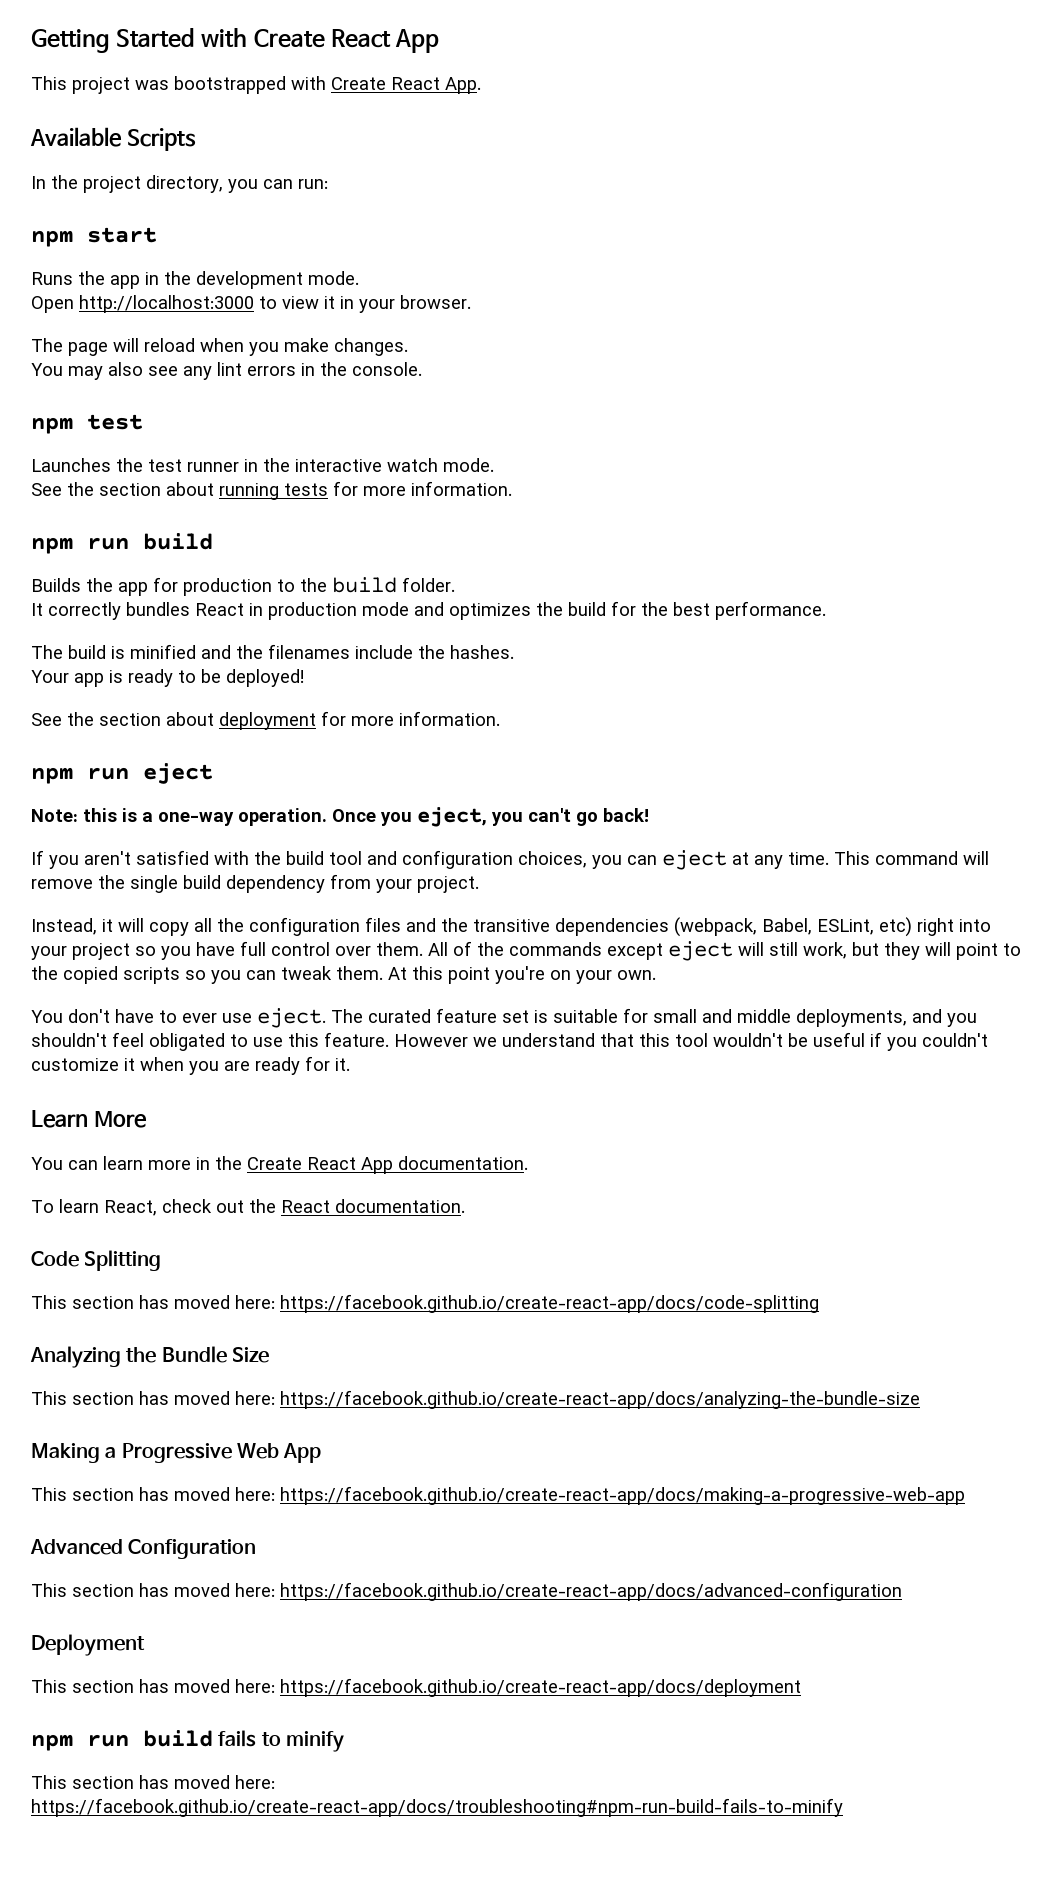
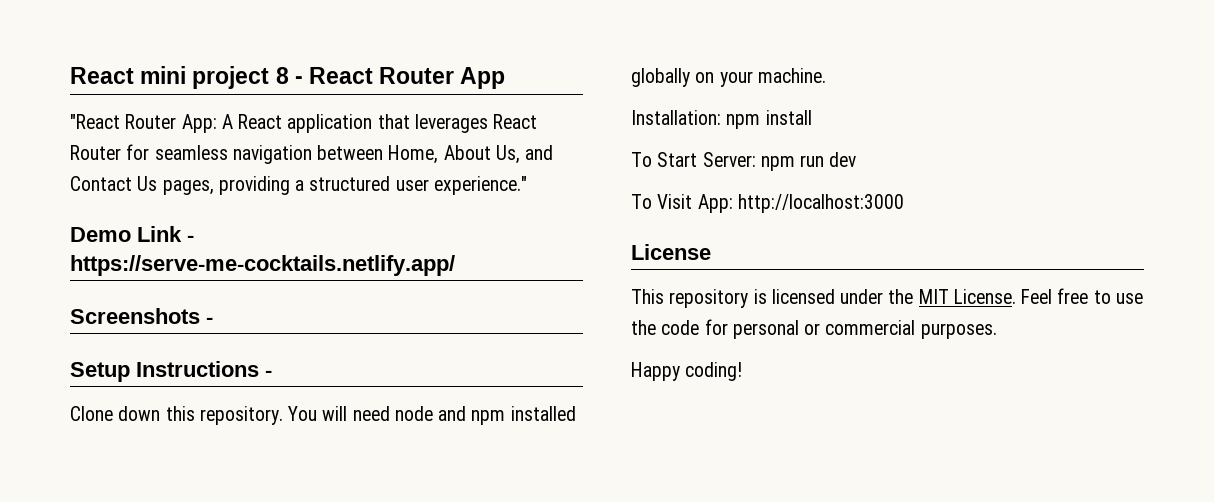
[31,28,440,53] [31,76,481,94] [30,127,196,151] [31,175,328,193] [31,227,157,247] [31,271,359,289] [31,295,471,313] [31,338,408,356] [31,362,422,380] [31,414,143,434] [31,458,494,472] [31,481,512,500] [31,533,213,554] [31,577,455,596] [31,601,826,620] [31,644,514,659] [31,669,304,687] [31,711,500,730] [31,763,213,784] [31,807,649,827] [31,850,989,870] [31,874,479,893] [31,917,991,937] [31,941,1021,961] [31,966,656,984] [31,1008,977,1028] [31,1032,988,1051] [31,1056,350,1075] [31,1110,147,1128] [31,1156,528,1174] [31,1199,465,1216] [31,1250,162,1271] [31,1294,819,1313] [30,1346,269,1368] [31,1390,920,1409] [31,1443,322,1463] [31,1486,965,1505] [30,1539,257,1559] [31,1582,902,1601] [31,1634,145,1656] [31,1678,801,1697] [31,1730,344,1752] [31,1775,275,1789] [31,1798,843,1817] Getting Started with Create React App // This project was bootstrapped with Create React App. // Available Scripts // In the project directory, you can run: // npm start // Runs the app in the development mode. // Open http://localhost:3000 to view it in your browser. // The page will reload when you make changes. // You may also see any lint errors in the console. // npm test // Launches the test runner in the interactive watch mode. // See the section about running tests for more information. // npm run build // Builds the app for production to the build folder. // It correctly bundles React in production mode and optimizes the build for the best performance. // The build is minified and the filenames include the hashes. // Your app is ready to be deployed! // See the section about deployment for more information. // npm run eject // Note: this is a one-way operation. Once you eject, you can't go back! // If you aren't satisfied with the build tool and configuration choices, you can eject at any time. This command will remove the single build dependency from your project. // Instead, it will copy all the configuration files and the transitive dependencies (webpack, Babel, ESLint, etc) right into your project so you have full control over them. All of the commands except eject will still work, but they will point to the copied scripts so you can tweak them. At this point you're on your own. // You don't have to ever use eject. The curated feature set is suitable for small and middle deployments, and you shouldn't feel obligated to use this feature. However we understand that this tool wouldn't be useful if you couldn't customize it when you are ready for it. // Learn More // You can learn more in the Create React App documentation. // To learn React, check out the React documentation. // Code Splitting // This section has moved here: https://facebook.github.io/create-react-app/docs/code-splitting // Analyzing the Bundle Size // This section has moved here: https://facebook.github.io/create-react-app/docs/analyzing-the-bundle-size // Making a Progressive Web App // This section has moved here: https://facebook.github.io/create-react-app/docs/making-a-progressive-web-app // Advanced Configuration // This section has moved here: https://facebook.github.io/create-react-app/docs/advanced-configuration // Deployment // This section has moved here: https://facebook.github.io/create-react-app/docs/deployment // npm run build fails to minify // This section has moved here: https://facebook.github.io/create-react-app/docs/troubleshooting#npm-run-build-fails-to-minify -> [70,66,506,89] [70,114,538,133] [70,144,554,164] [70,176,527,195] [70,226,194,242] [70,255,455,276] [70,308,213,324] [70,361,272,382] [70,406,576,425] [631,68,826,87] [631,110,812,129] [631,152,857,171] [631,194,904,213] [631,244,711,260] [631,288,1143,308] [631,319,997,339] [631,362,743,381] React mini project 8 - React Router App // "React Router App: A React application that leverages React Router for seamless navigation between Home, About Us, and Contact Us pages, providing a structured user experience." // Demo Link - https://serve-me-cocktails.netlify.app/ // Screenshots - // Setup Instructions - // Clone down this repository. You will need node and npm installed globally on your machine. // Installation: npm install // To Start Server: npm run dev // To Visit App: http://localhost:3000 // License // This repository is licensed under the MIT License. Feel free to use the code for personal or commercial purposes. // Happy coding!

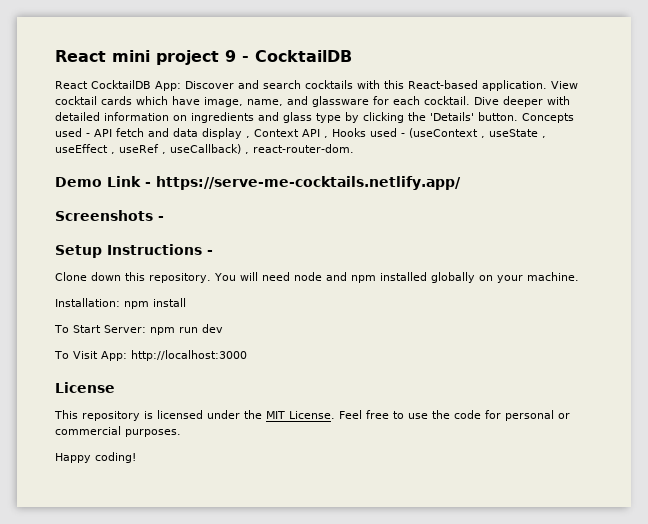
[275,67,506,89] [70,114,538,133] [70,144,554,164] [70,176,527,195] 8 - React Router App // "React Router App: A React application that leverages React Router for seamless navigation between Home, About Us, and Contact Us pages, providing a structured user experience." -> [225,50,352,62] [55,80,578,91] [55,96,570,107] [55,112,574,123] [55,128,546,139] [55,144,354,154] 9 - CocktailDB // React CocktailDB App: Discover and search cocktails with this React-based application. View cocktail cards which have image, name, and glassware for each cocktail. Dive deeper with detailed information on ingredients and glass type by clicking the 'Details' button. Concepts used - API fetch and data display , Context API , Hooks used - (useContext , useState , useEffect , useRef , useCallback) , react-router-dom.

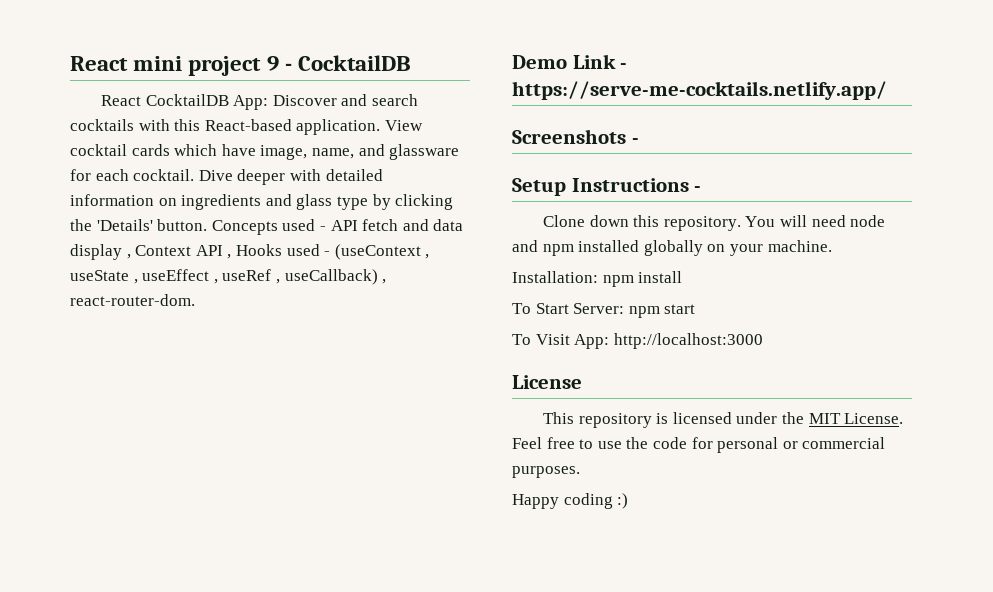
[178,324,223,333] run dev -> [664,304,696,314] start
[95,452,136,463] coding! -> [563,493,629,509] coding :)

